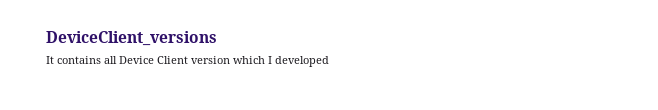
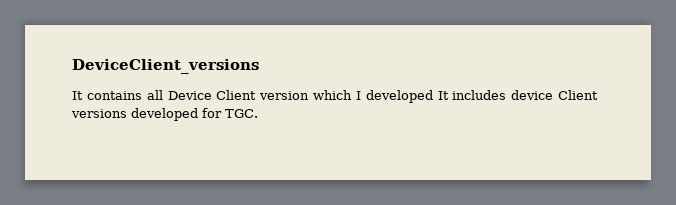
(329, 61) none -> [437,90,598,100] [71,108,258,121] It includes device Client versions developed for TGC.

